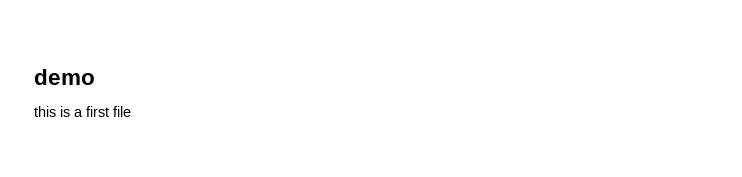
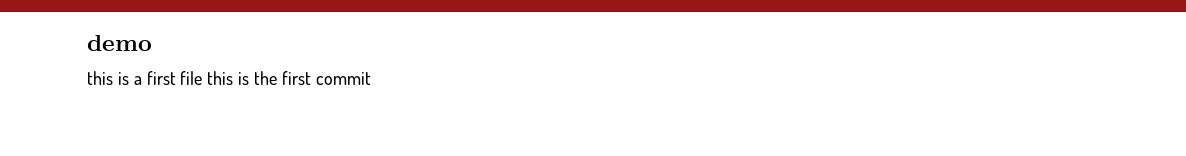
(131, 111) none -> [207,71,371,85] this is the first commit

